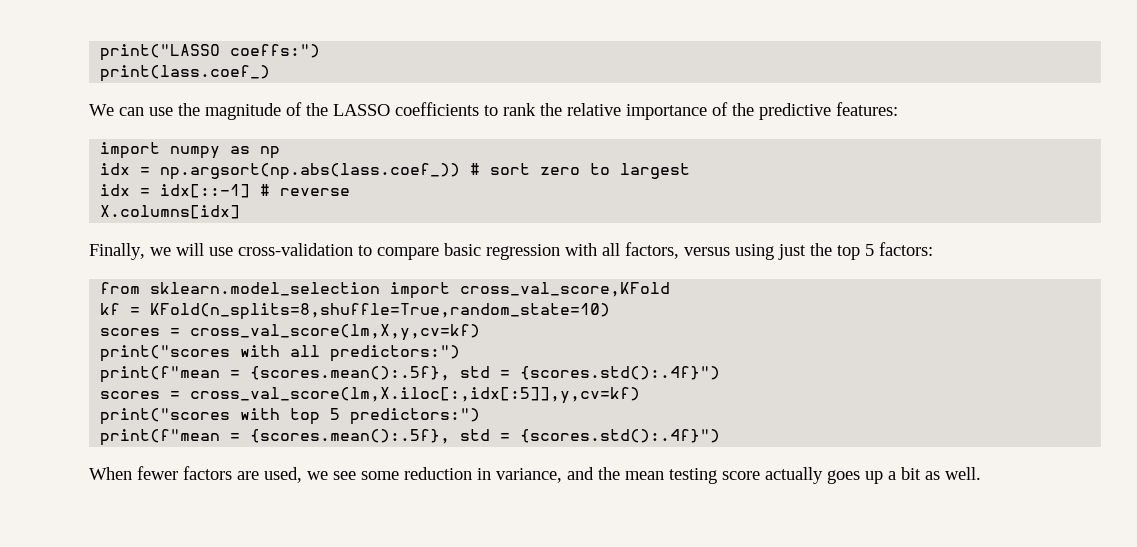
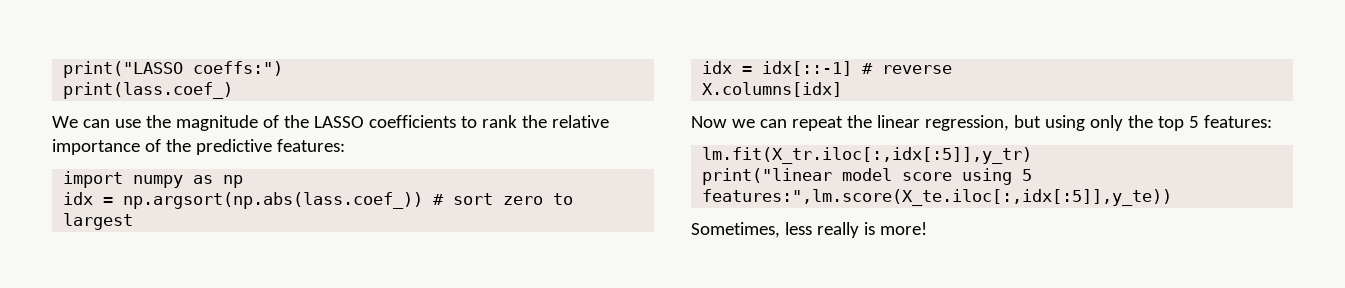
[89,242,933,260] [100,282,671,299] [100,303,611,320] [100,324,481,341] [100,345,461,362] [100,366,721,383] [100,387,641,404] [100,408,481,425] [100,429,721,446] [89,466,981,484] Finally, we will use cross-validation to compare basic regression with all factors, versus using just the top 5 factors: // from sklearn.model_selection import cross_val_score,KFold // kf = KFold(n_splits=8,shuffle=True,random_state=10) // scores = cross_val_score(lm,X,y,cv=kf) // print("scores with all predictors:") // print(f"mean = {scores.mean():.5f}, std = {scores.std():.4f}") // scores = cross_val_score(lm,X.iloc[:,idx[:5]],y,cv=kf) // print("scores with top 5 predictors:") // print(f"mean = {scores.mean():.5f}, std = {scores.std():.4f}") // When fewer factors are used, we see some reduction in variance, and the mean testing score actually goes up a bit as well. -> [691,115,1272,131] [702,147,1033,164] [702,168,1033,185] [702,189,1173,206] [691,222,927,238] Now we can repeat the linear regression, but using only the top 5 features: // lm.fit(X_tr.iloc[:,idx[:5]],y_tr) // print("linear model score using 5 features:",lm.score(X_te.iloc[:,idx[:5]],y_te)) // Sometimes, less really is more!

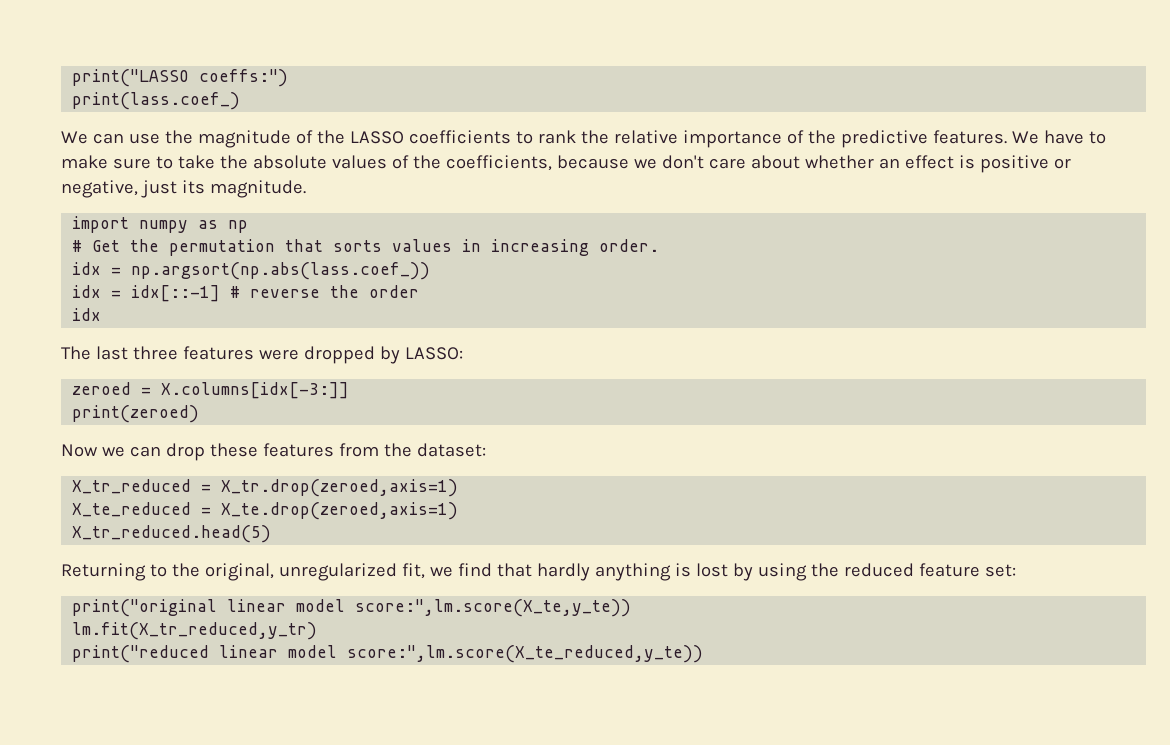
[276,139,345,152] [63,171,244,188] [63,192,574,209] [63,213,134,230] features: // import numpy as np // idx = np.argsort(np.abs(lass.coef_)) # sort zero to largest -> [932,130,1106,144] [61,155,1071,173] [61,180,306,198] [72,216,249,233] [72,239,660,256] [72,262,431,280] features. We have to make sure to take the absolute values of the coefficients, because we don't care about whether an effect is positive or negative, just its magnitude. // import numpy as np // # Get the permutation that sorts values in increasing order. // idx = np.argsort(np.abs(lass.coef_))
[702,82,843,97] [691,115,1272,131] [702,147,1033,164] [702,168,1033,185] [702,189,1173,206] [691,222,927,238] // X.columns[idx] // Now we can repeat the linear regression, but using only the top 5 features: // lm.fit(X_tr.iloc[:,idx[:5]],y_tr) // print("linear model score using 5 features:",lm.score(X_te.iloc[:,idx[:5]],y_te)) // Sometimes, less really is more! -> [330,285,420,298] [72,308,102,321] [61,346,463,364] [72,382,350,399] [72,405,200,423] [61,443,486,461] [72,479,459,497] [72,502,459,520] [72,525,272,543] [61,563,1016,581] [72,599,632,617] [72,622,318,640] [72,645,704,663] the order // idx // The last three features were dropped by LASSO: // zeroed = X.columns[idx[-3:]] // print(zeroed) // Now we can drop these features from the dataset: // X_tr_reduced = X_tr.drop(zeroed,axis=1) // X_te_reduced = X_te.drop(zeroed,axis=1) // X_tr_reduced.head(5) // Returning to the original, unregularized fit, we find that hardly anything is lost by using the reduced feature set: // print("original linear model score:",lm.score(X_te,y_te)) // lm.fit(X_tr_reduced,y_tr) // print("reduced linear model score:",lm.score(X_te_reduced,y_te))

